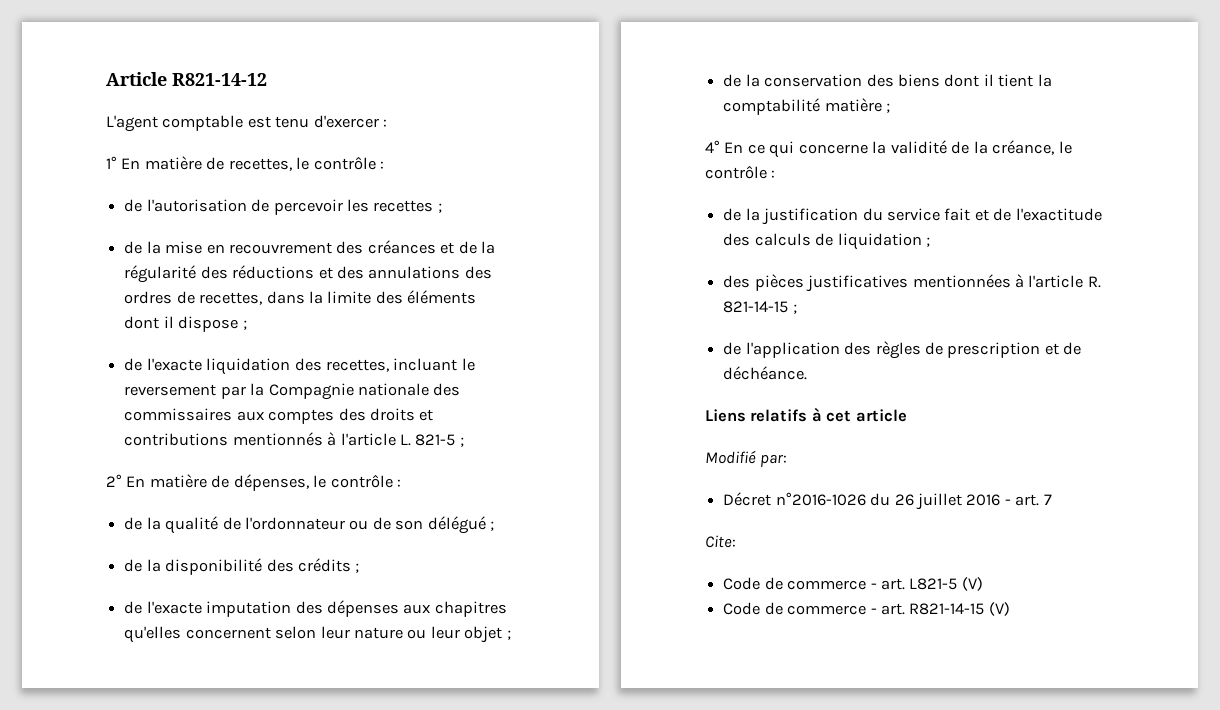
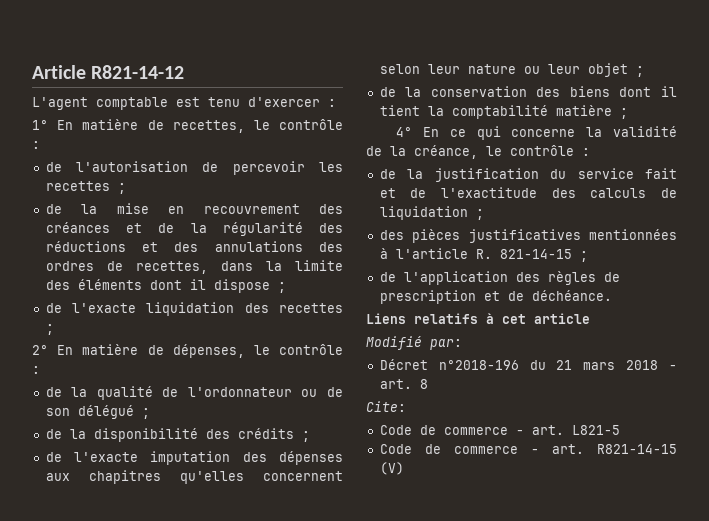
[325,358,475,372] [124,383,461,400] [124,408,434,424] [124,432,456,446] recettes, incluant le reversement par la Compagnie nationale des commissaires aux comptes des droits et contributions mentionnés à l'article L. 821-5 -> [279,303,343,313] recettes
[775,492,1052,510] n°2016-1026 du 26 juillet 2016 - art. 7 -> [438,360,677,370] [379,379,428,389] n°2018-196 du 21 mars 2018 - art. 8
[961,577,983,591] (V) -> (620, 430) none

